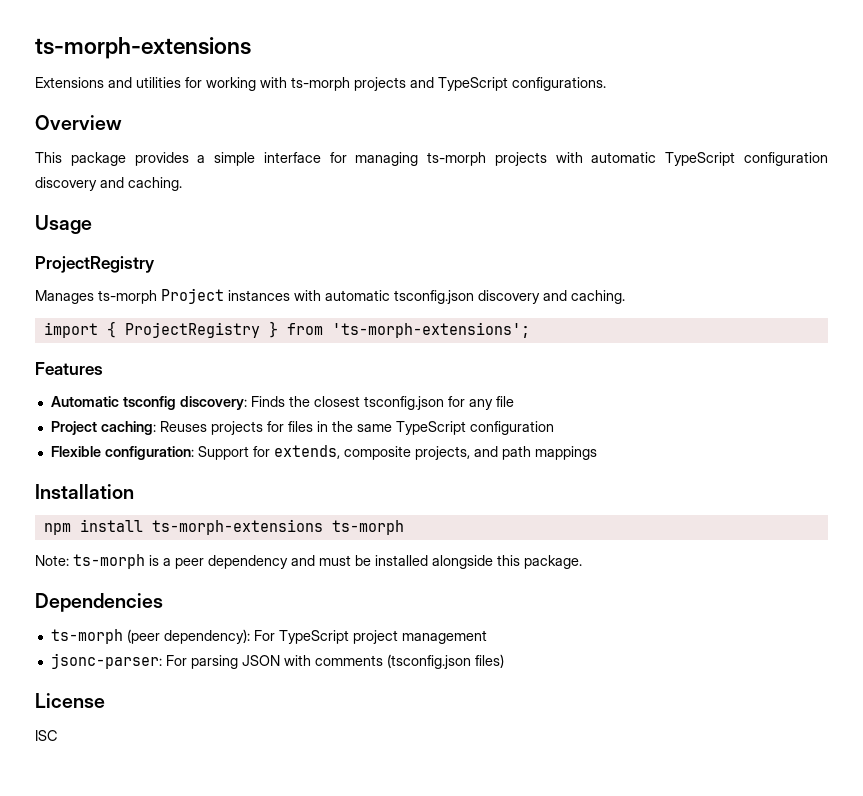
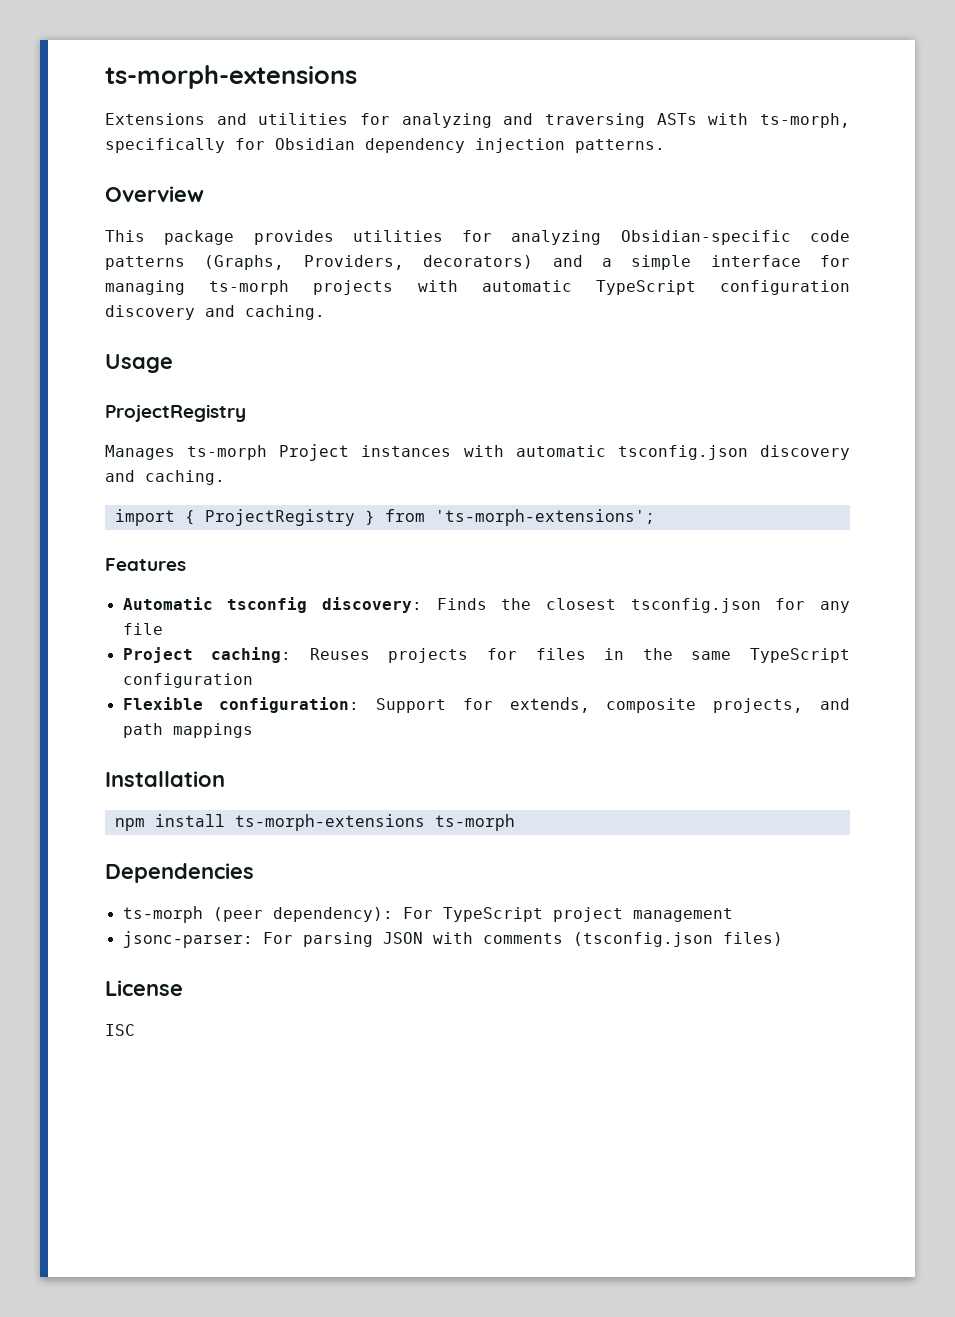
[206,77,606,91] [35,115,122,130] [35,152,189,166] working with ts-morph projects and TypeScript configurations. // Overview // This package provides -> [401,113,850,128] [105,138,665,153] [105,186,204,202] [105,230,850,245] [105,255,583,270] analyzing and traversing ASTs with ts-morph, specifically for Obsidian dependency injection patterns. // Overview // This package provides utilities for analyzing Obsidian-specific code patterns (Graphs, Providers, decorators) and
[35,554,582,569] // Note: ts-morph is a peer dependency and must be installed alongside this package. -> (515, 822) none

